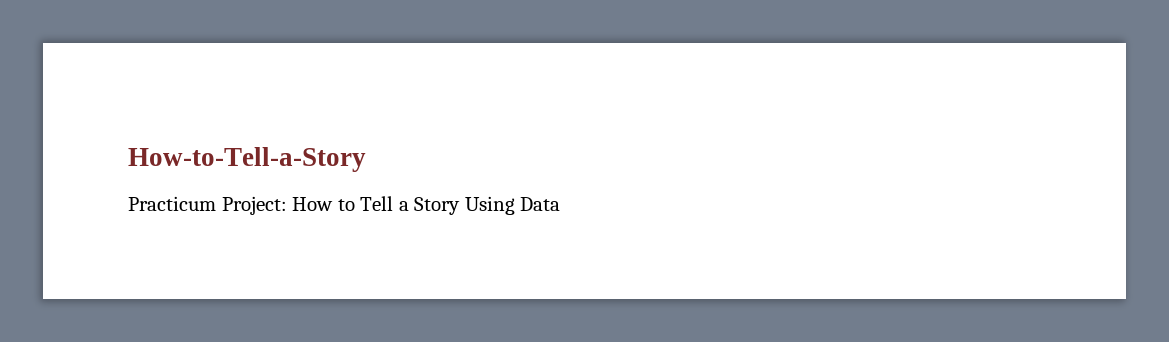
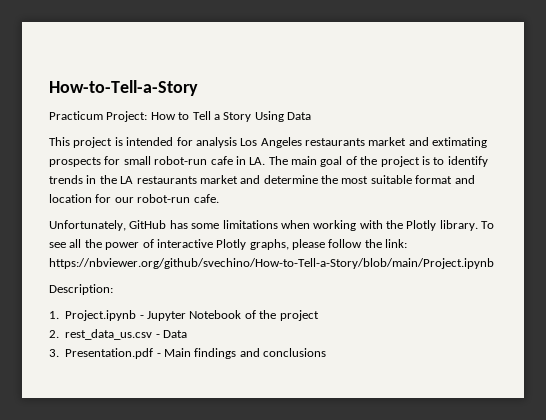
(561, 204) none -> [49,137,488,148] [49,156,488,167] [49,175,475,184] [49,194,219,203] [49,220,495,231] [49,239,408,250] [49,258,494,269] [49,284,113,295] [49,310,319,321] [49,329,187,340] [49,348,327,359] // This project is intended for analysis Los Angeles restaurants market and extimating prospects for small robot-run cafe in LA. The main goal of the project is to identify trends in the LA restaurants market and determine the most suitable format and location for our robot-run cafe. // Unfortunately, GitHub has some limitations when working with the Plotly library. To see all the power of interactive Plotly graphs, please follow the link: https://nbviewer.org/github/svechino/How-to-Tell-a-Story/blob/main/Project.ipynb // Description: // 1. Project.ipynb - Jupyter Notebook of the project // 2. rest_data_us.csv - Data // 3. Presentation.pdf - Main findings and conclusions

